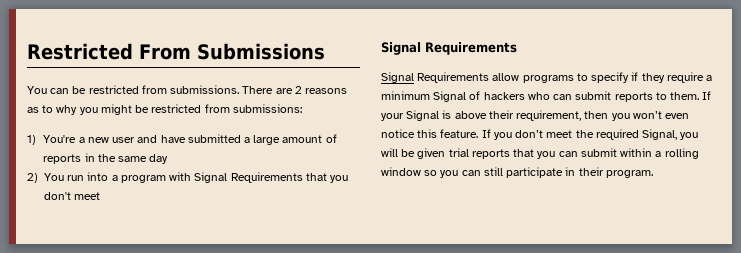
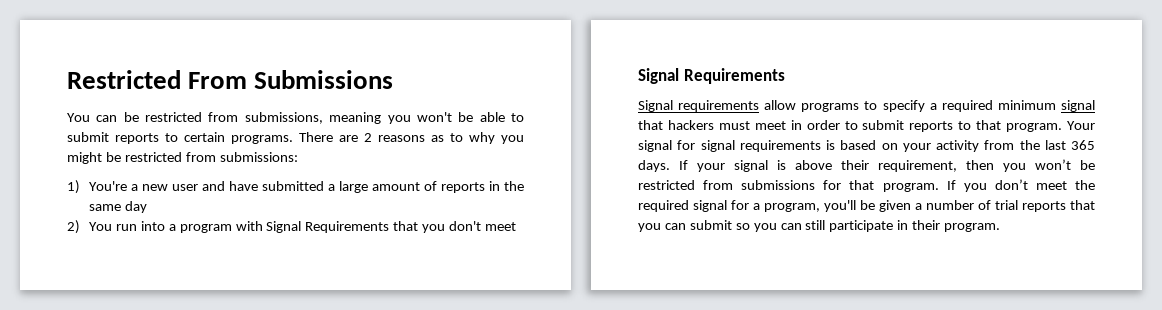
[170,85,240,94] submissions. -> [244,112,524,124] [67,132,293,144] submissions, meaning you won't be able to submit reports to certain programs.
[417,72,490,83] Requirements -> [678,100,760,112] requirements
[631,72,713,83] [381,91,700,102] if they require a minimum Signal of hackers who can submit reports to them. -> [929,100,1095,112] [638,120,1095,132] [638,140,1095,152] [638,160,670,172] a required minimum signal that hackers must meet in order to submit reports to that program. Your signal for signal requirements is based on your activity from the last 365 days.
[406,110,440,121] Signal -> [734,160,768,172] signal
[665,113,690,119] [381,129,479,138] even notice this feature. -> [1080,160,1095,170] [638,180,939,192] be restricted from submissions for that program.
[642,129,699,140] [381,148,446,159] Signal, you will be given -> [693,200,991,212] signal for a program, you'll be given a number of
[620,148,699,159] [381,167,421,176] within a rolling window -> (732, 225) none

